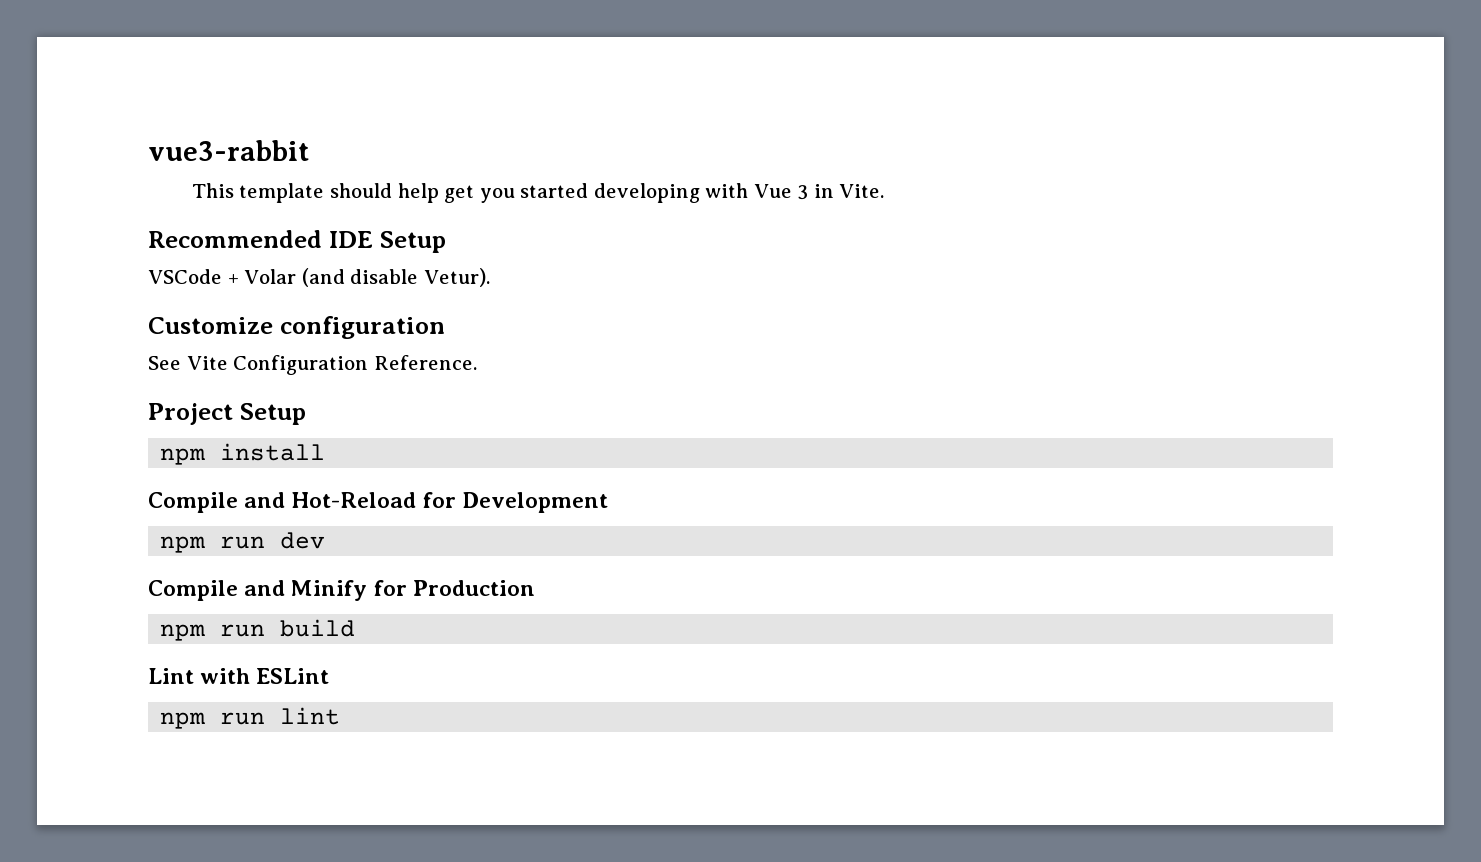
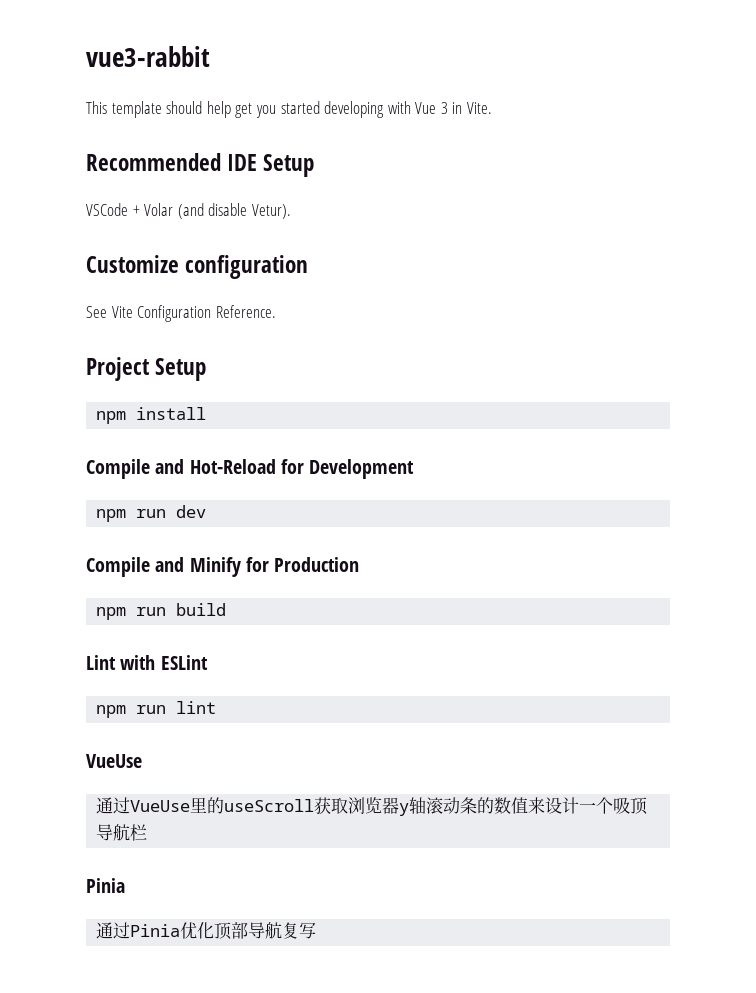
(341, 716) none -> [86,754,142,768] [96,797,649,816] [96,824,148,841] [86,878,125,893] [96,922,317,940] // VueUse // 通过VueUse里的useScroll获取浏览器y轴滚动条的数值来设计一个吸顶导航栏 // Pinia // 通过Pinia优化顶部导航复写

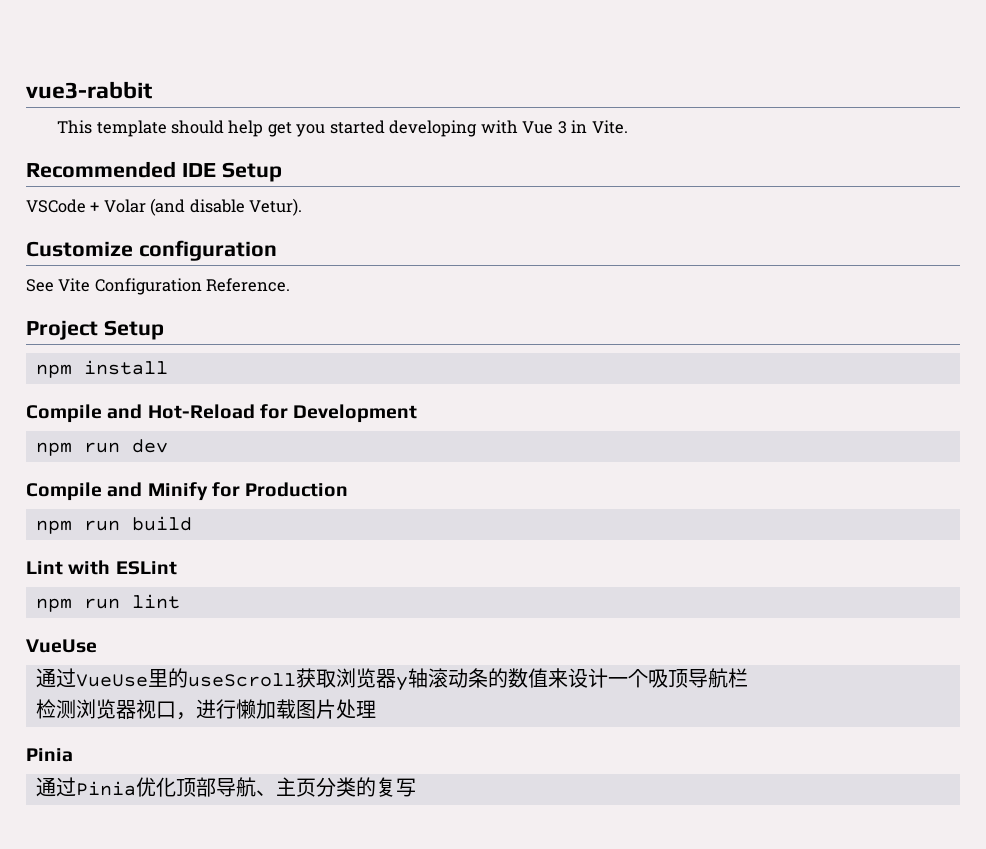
(148, 832) none -> [35,699,376,720] // 检测浏览器视口，进行懒加载图片处理
(283, 930) none -> [255,777,376,797] 、主页分类的

